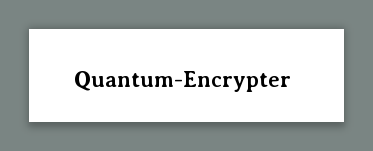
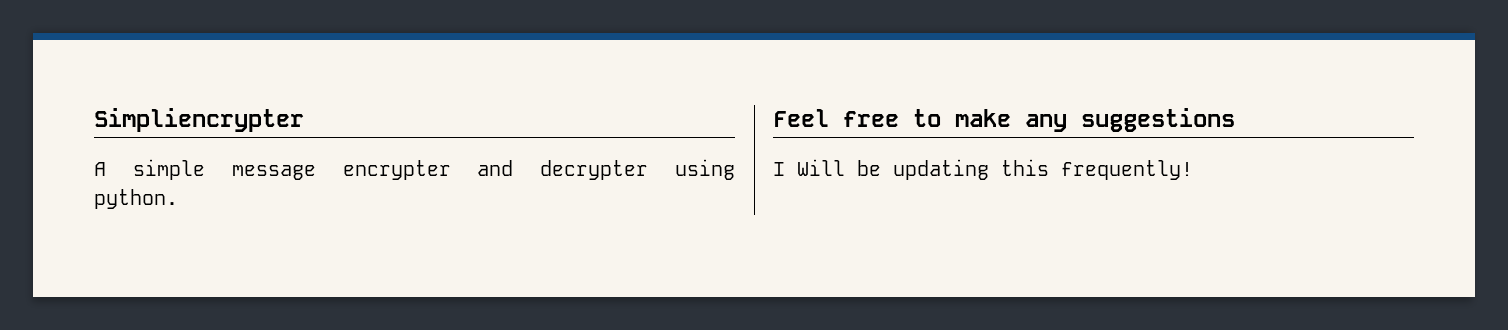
[74,71,291,92] Quantum-Encrypter -> [94,108,304,132] [94,159,735,180] [94,189,178,209] [773,108,1235,132] [773,159,1193,180] Simpliencrypter // A simple message encrypter and decrypter using python. // Feel free to make any suggestions // I Will be updating this frequently!

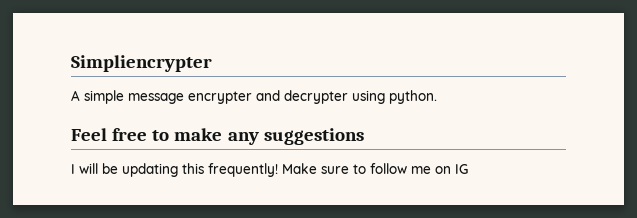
[797,159,845,176] Will -> [79,163,98,174] will
(1193, 170) none -> [282,163,468,174] Make sure to follow me on IG

